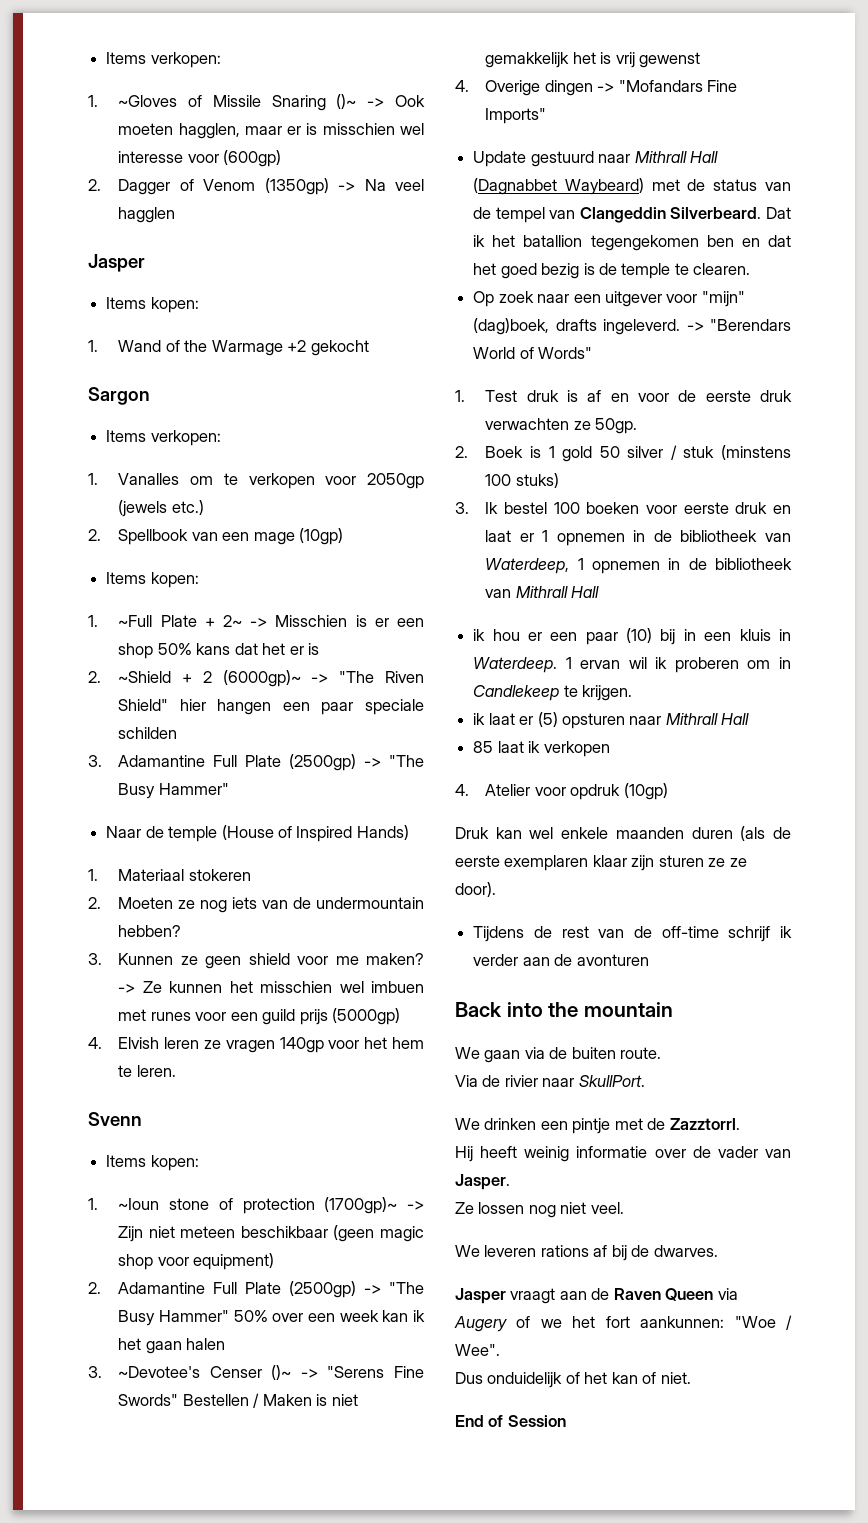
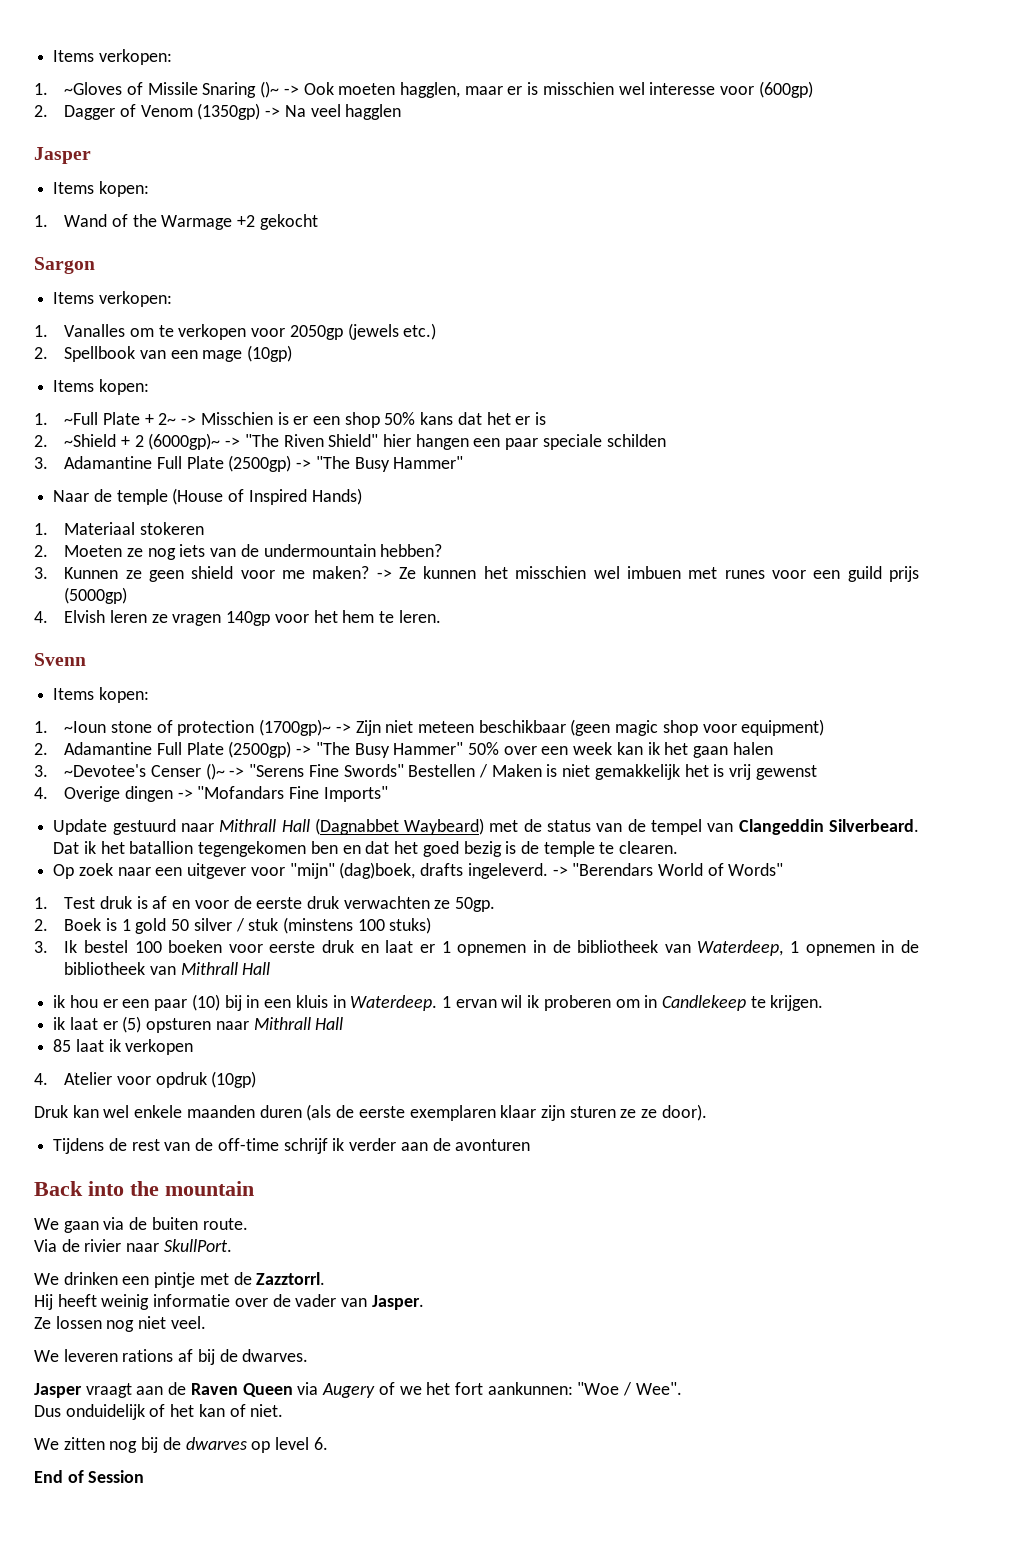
(691, 1378) none -> [34,1437,328,1453] // We zitten nog bij de dwarves op level 6.

